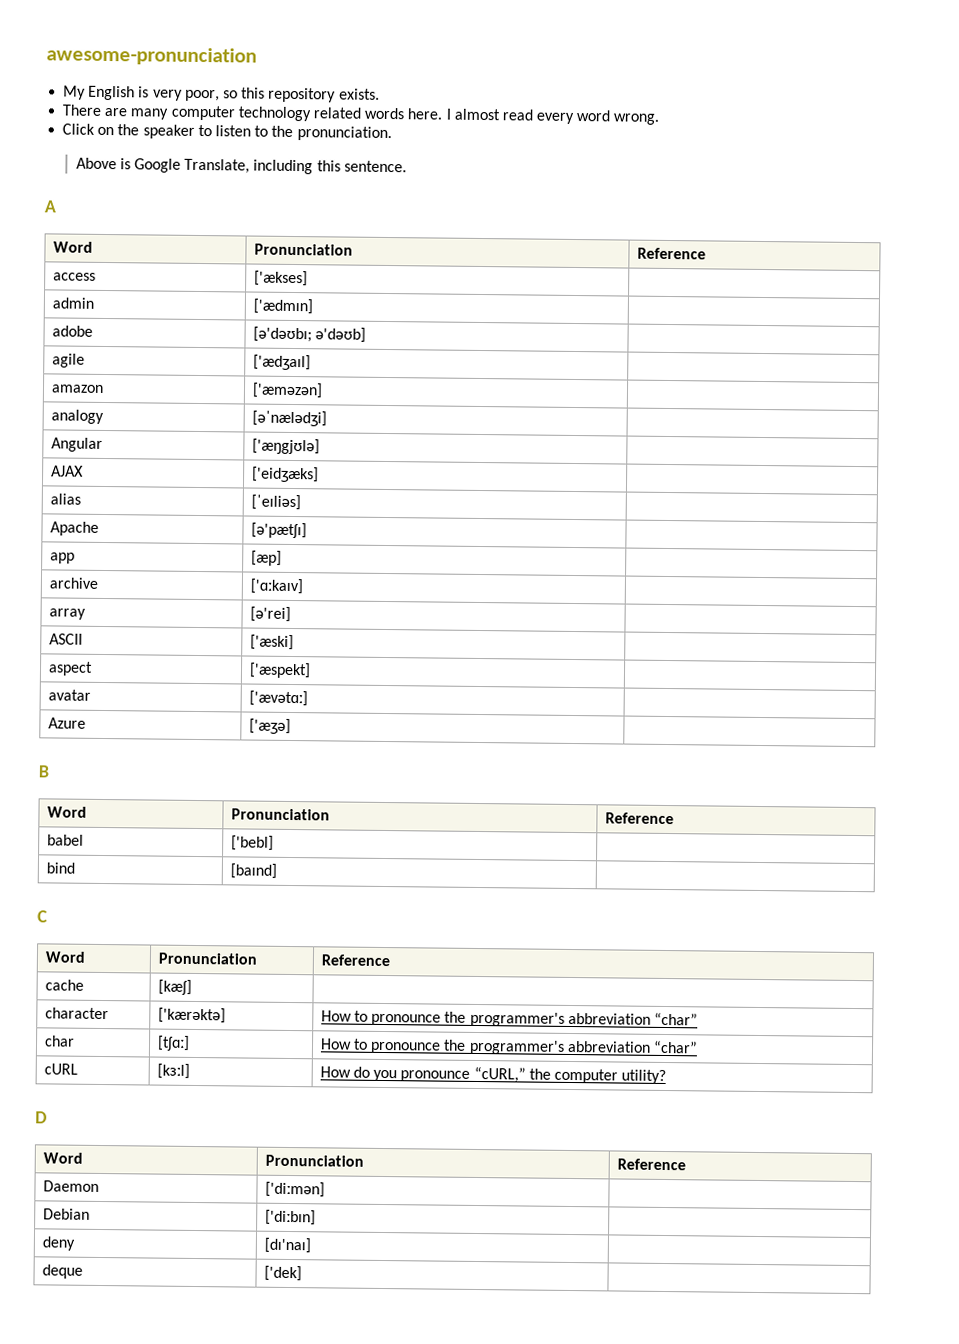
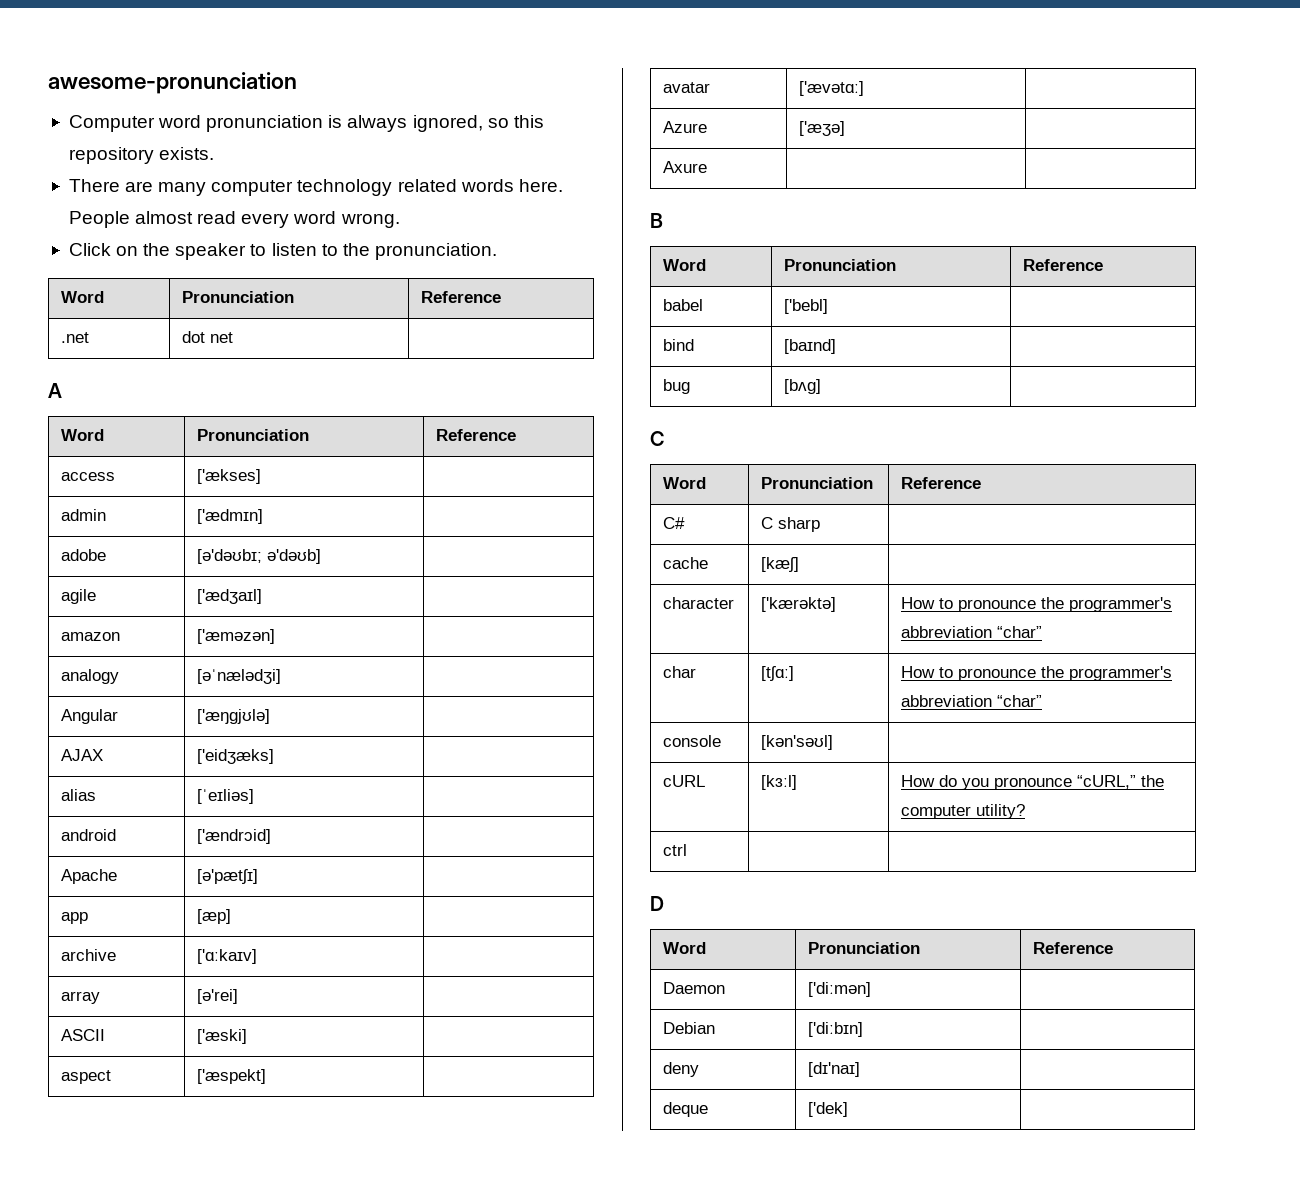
[63,85,220,102] My English is very poor, -> [68,115,483,132] Computer word pronunciation is always ignored,
[445,108,451,120] I -> [68,211,130,228] People
[75,157,407,175] // Above is Google Translate, including this sentence. -> [61,291,105,303] [182,291,295,303] [421,291,502,303] [61,332,90,343] [182,331,234,343] // Word | Pronunciation | Reference // .net | dot net |
(301, 502) none -> [61,829,117,841] [197,829,272,844] // android | ['ændrɔid] |
(291, 726) none -> [663,161,708,173] // Axure | |
(277, 871) none -> [663,379,691,394] [784,379,822,394] // bug | [bʌg] |
(390, 960) none -> [663,517,686,529] [761,517,821,532] // C# | C sharp |
(698, 1047) none -> [663,735,722,747] [761,735,834,750] // console | [kən'səʊl] |
(667, 1077) none -> [663,844,688,856] // ctrl | |

